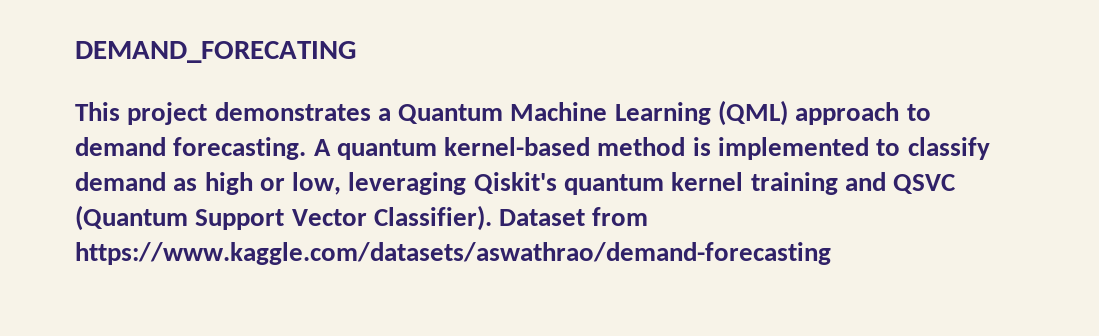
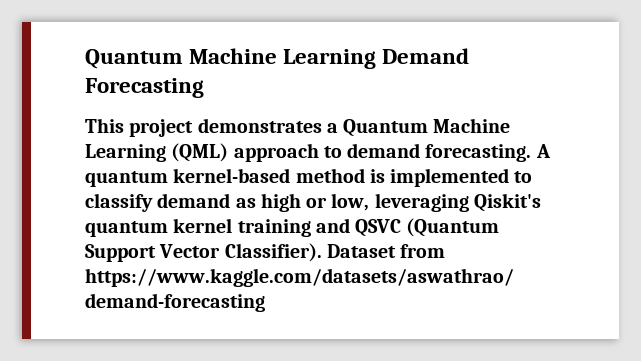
[75,41,356,63] DEMAND_FORECATING -> [85,48,470,69] [85,78,204,98] Quantum Machine Learning Demand Forecasting

